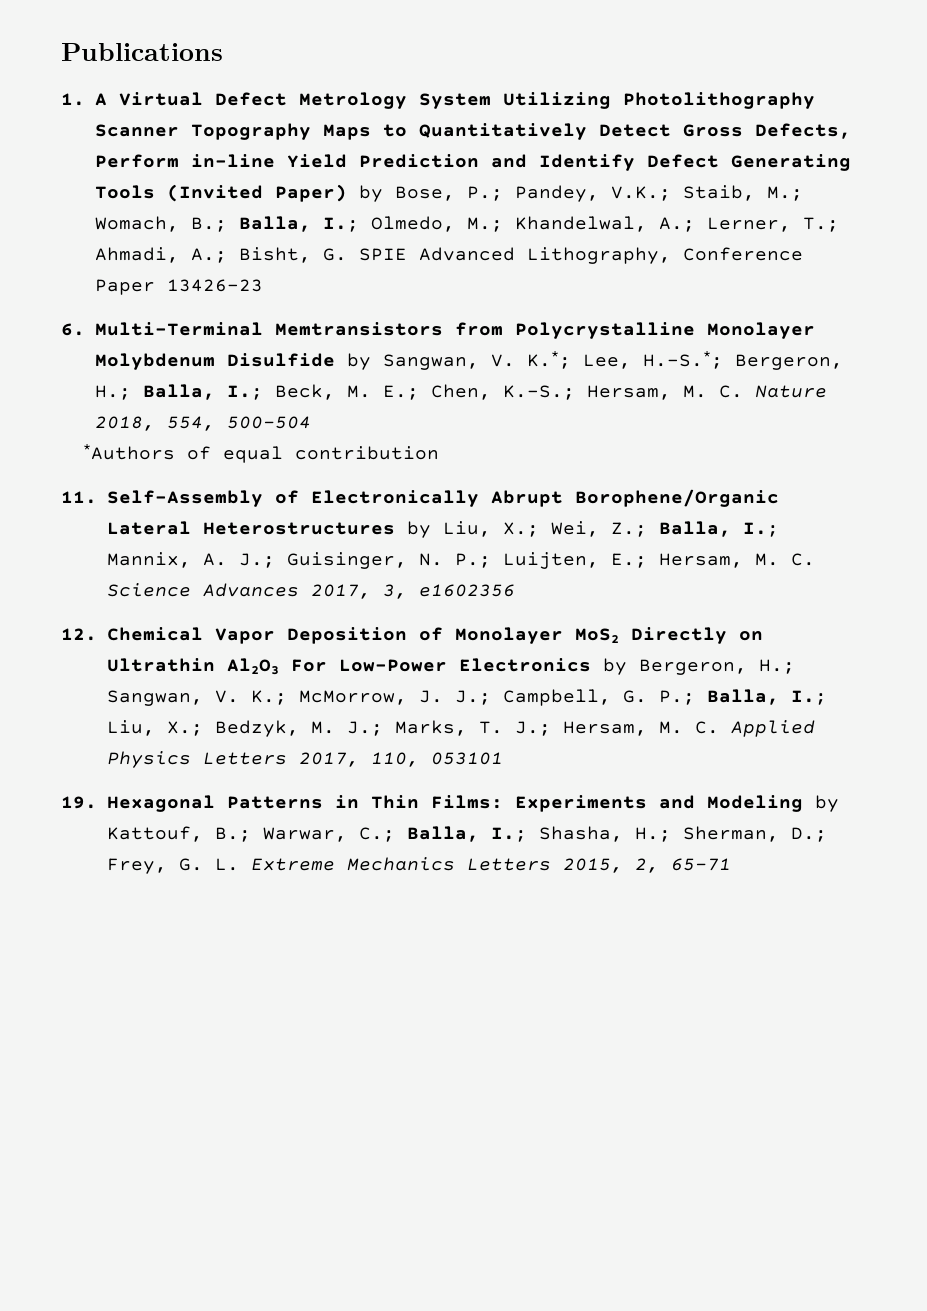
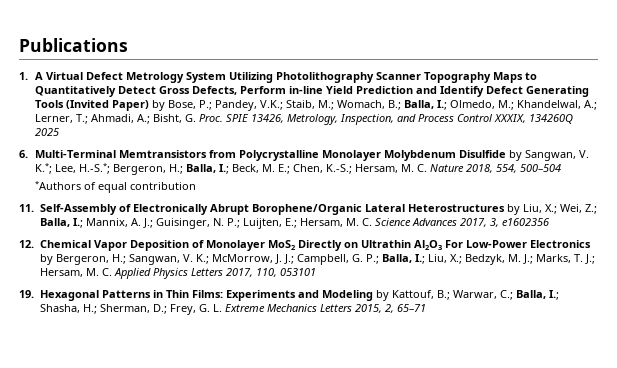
[358,247,803,264] [94,279,263,295] SPIE Advanced Lithography, Conference Paper 13426-23 -> [199,114,574,125] [35,128,60,136] Proc. SPIE 13426, Metrology, Inspection, and Process Control XXXIX, 134260Q 2025

